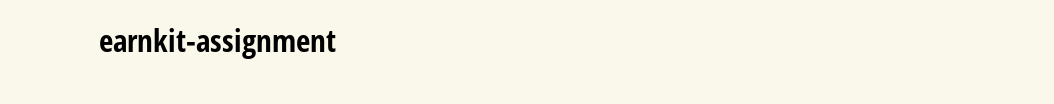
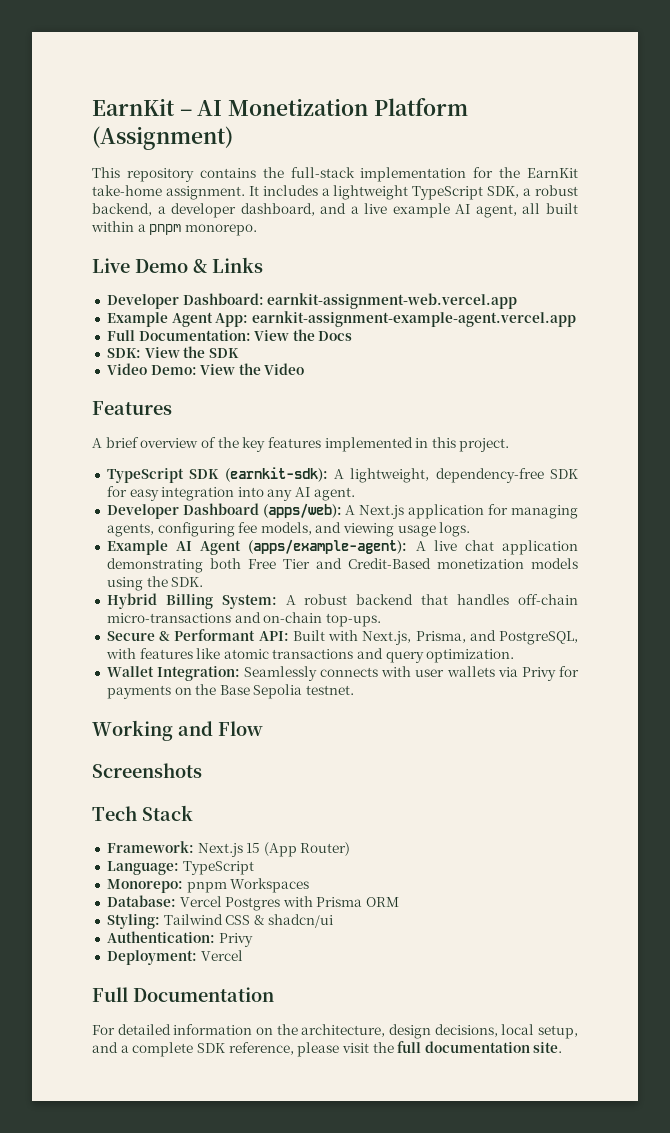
[99,28,336,59] earnkit-assignment -> [92,98,468,116] [92,126,233,150] [92,167,578,182] [92,185,579,200] [92,203,578,218] [91,221,257,236] [92,257,263,273] [106,293,518,309] [106,311,576,327] [106,329,353,341] [106,346,239,358] [106,363,305,375] [92,401,172,415] [92,437,510,452] [106,467,578,483] [106,486,355,501] [106,503,578,519] [106,522,471,537] [106,539,578,555] [106,558,578,573] [106,576,204,591] [106,593,578,609] [106,612,381,627] [106,629,578,645] [105,648,515,663] [106,666,579,681] [106,684,355,699] [92,720,263,741] [92,763,202,778] [92,805,193,821] [106,841,351,857] [106,861,254,875] [106,878,310,893] [106,895,400,911] [106,914,334,929] [106,931,253,947] [106,950,243,965] [92,987,274,1002] [92,1024,578,1039] [92,1041,563,1057] EarnKit – AI Monetization Platform (Assignment) // This repository contains the full-stack implementation for the EarnKit take-home assignment. It includes a lightweight TypeScript SDK, a robust backend, a developer dashboard, and a live example AI agent, all built within a pnpm monorepo. // Live Demo & Links // Developer Dashboard: earnkit-assignment-web.vercel.app // Example Agent App: earnkit-assignment-example-agent.vercel.app // Full Documentation: View the Docs // SDK: View the SDK // Video Demo: View the Video // Features // A brief overview of the key features implemented in this project. // TypeScript SDK (earnkit-sdk): A lightweight, dependency-free SDK for easy integration into any AI agent. // Developer Dashboard (apps/web): A Next.js application for managing agents, configuring fee models, and viewing usage logs. // Example AI Agent (apps/example-agent): A live chat application demonstrating both Free Tier and Credit-Based monetization models using the SDK. // Hybrid Billing System: A robust backend that handles off-chain micro-transactions and on-chain top-ups. // Secure & Performant API: Built with Next.js, Prisma, and PostgreSQL, with features like atomic transactions and query optimization. // Wallet Integration: Seamlessly connects with user wallets via Privy for payments on the Base Sepolia testnet. // Working and Flow // Screenshots // Tech Stack // Framework: Next.js 15 (App Router) // Language: TypeScript // Monorepo: pnpm Workspaces // Database: Vercel Postgres with Prisma ORM // Styling: Tailwind CSS & shadcn/ui // Authentication: Privy // Deployment: Vercel // Full Documentation // For detailed information on the architecture, design decisions, local setup, and a complete SDK reference, please visit the full documentation site.

